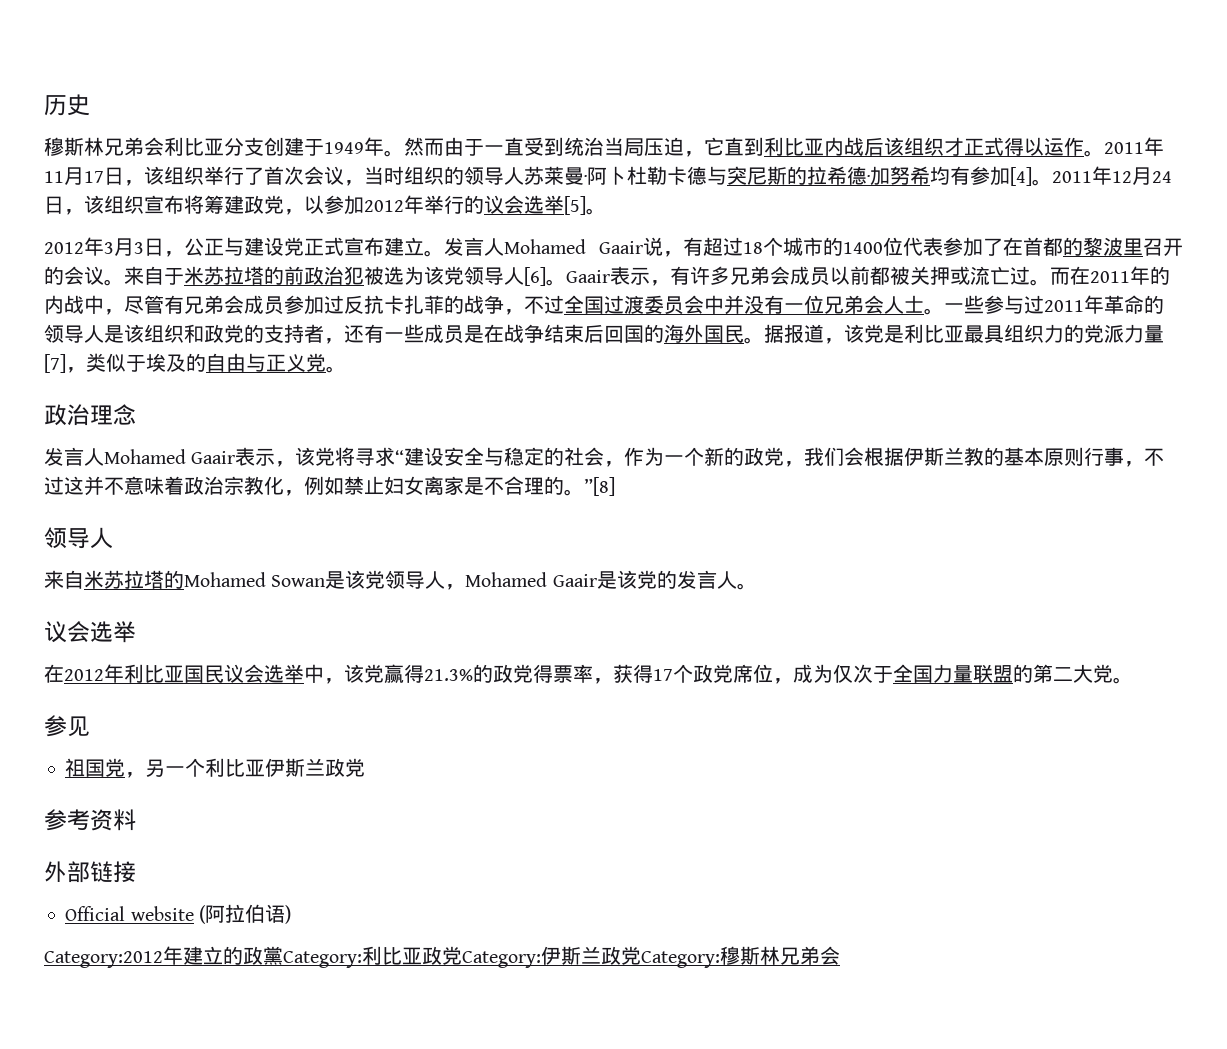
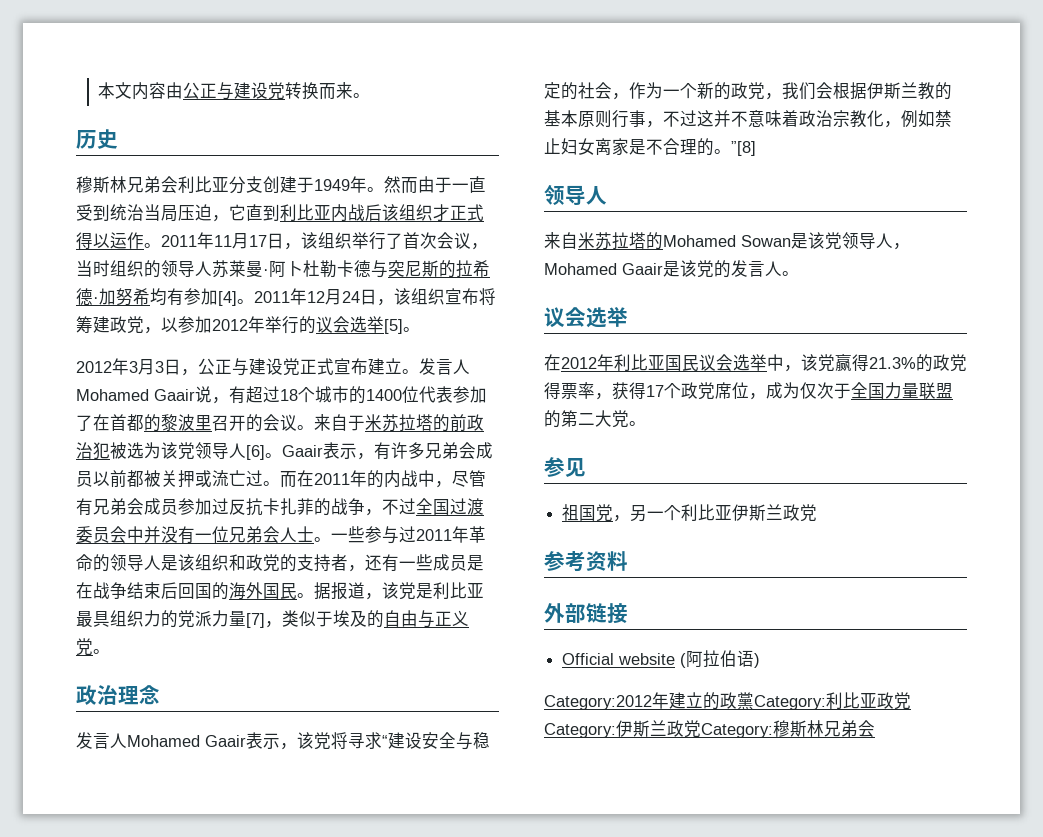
(44, 105) none -> [98,82,371,100] 本文内容由公正与建设党转换而来。 //

